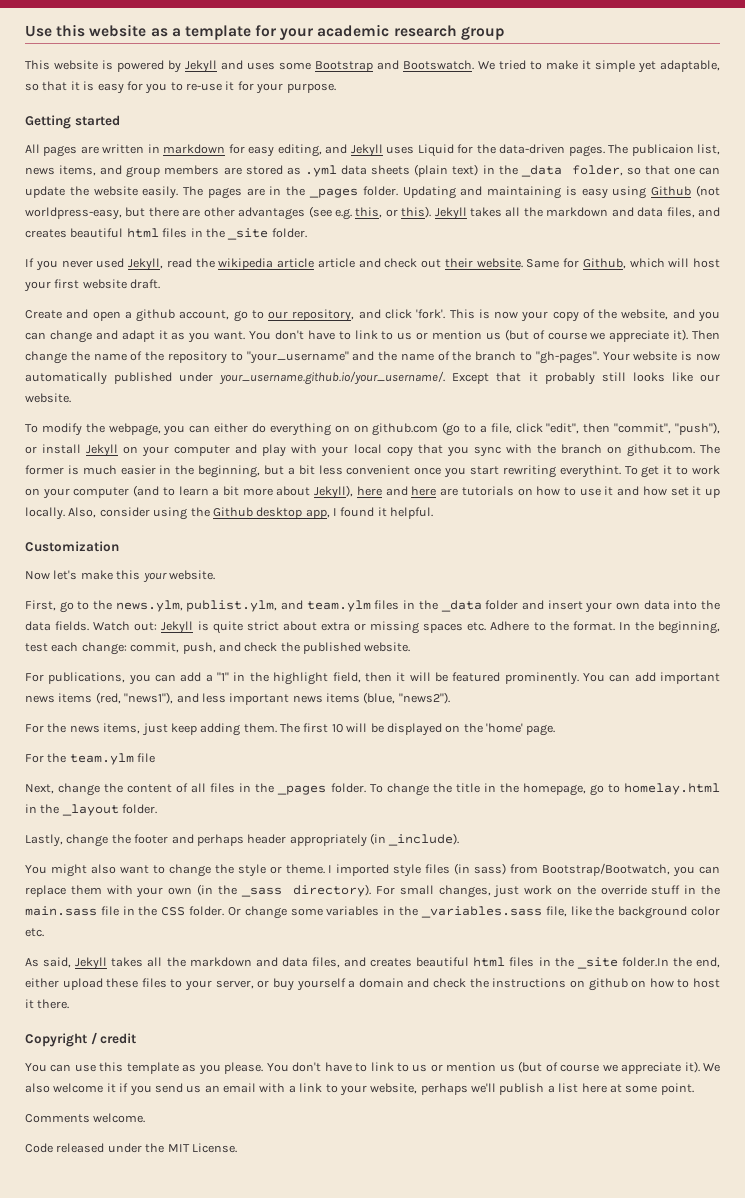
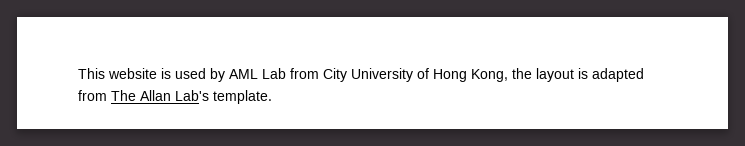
[25,24,504,40] [25,60,720,73] [25,81,336,94] [25,115,120,129] [25,144,721,157] [25,164,721,178] [25,185,721,199] [25,206,721,220] [25,228,307,240] [25,258,720,271] [24,279,161,292] [25,309,720,322] [25,329,720,343] [25,351,720,364] [25,371,721,385] [25,393,71,403] [25,422,721,436] [25,444,720,457] [25,465,720,478] [25,485,721,499] [25,507,434,520] [25,541,119,552] [25,570,215,583] [25,600,721,613] [25,621,721,634] [25,642,411,655] [25,672,721,685] [25,692,450,705] [25,723,556,736] [25,753,156,765] [25,783,720,796] [25,804,158,816] [25,833,460,847] [25,863,721,877] [25,884,720,898] [25,906,721,919] [25,928,44,937] [25,957,721,970] [25,978,720,991] [25,999,70,1009] [25,1032,137,1047] [25,1061,720,1075] [25,1083,694,1096] [25,1113,146,1123] [25,1143,237,1153] Use this website as a template for your academic research group // This website is powered by Jekyll and uses some Bootstrap and Bootswatch. We tried to make it simple yet adaptable, so that it is easy for you to re-use it for your purpose. // Getting started // All pages are written in markdown for easy editing, and Jekyll uses Liquid for the data-driven pages. The publicaion list, news items, and group members are stored as .yml data sheets (plain text) in the _data folder, so that one can update the website easily. The pages are in the _pages folder. Updating and maintaining is easy using Github (not worldpress-easy, but there are other advantages (see e.g. this, or this). Jekyll takes all the markdown and data files, and creates beautiful html files in the _site folder. // If you never used Jekyll, read the wikipedia article article and check out their website. Same for Github, which will host your first website draft. // Create and open a github account, go to our repository, and click 'fork'. This is now your copy of the website, and you can change and adapt it as you want. You don't have to link to us or mention us (but of course we appreciate it). Then change the name of the repository to "your_username" and the name of the branch to "gh-pages". Your website is now automatically published under your_username.github.io/your_username/. Except that it probably still looks like our website. // To modify the webpage, you can either do everything on on github.com (go to a file, click "edit", then "commit", "push"), or install Jekyll on your computer and play with your local copy that you sync with the branch on github.com. The former is much easier in the beginning, but a bit less convenient once you start rewriting everythint. To get it to work on your computer (and to learn a bit more about Jekyll), here and here are tutorials on how to use it and how set it up locally. Also, consider using the Github desktop app, I found it helpful. // Customization // Now let's make this your website. // First, go to the news.ylm, publist.ylm, and team.ylm files in the _data folder and insert your own data into the data fields. Watch out: Jekyll is quite strict about extra or missing spaces etc. Adhere to the format. In the beginning, test each change: commit, push, and check the published website. // For publications, you can add a "1" in the highlight field, then it will be featured prominently. You can add important news items (red, "news1"), and less important news items (blue, "news2"). // For the news items, just keep adding them. The first 10 will be displayed on the 'home' page. // For the team.ylm file // Next, change the content of all files in the _pages folder. To change the title in the homepage, go to homelay.html in the _layout folder. // Lastly, change the footer and perhaps header appropriately (in _include). // You might also want to change the style or theme. I imported style files (in sass) from Bootstrap/Bootwatch, you can replace them with your own (in the _sass directory). For small changes, just work on the override stuff in the main.sass file in the CSS folder. Or change some variables in the _variables.sass file, like the background color etc. // As said, Jekyll takes all the markdown and data files, and creates beautiful html files in the _site folder.In the end, either upload these files to your server, or buy yourself a domain and check the instructions on github on how to host it there. // Copyright / credit // You can use this template as you please. You don't have to link to us or mention us (but of course we appreciate it). We also welcome it if you send us an email with a link to your website, perhaps we'll publish a list here at some point. // Comments welcome. // Code released under the MIT License. -> [78,68,644,82] [78,90,272,104] This website is used by AML Lab from City University of Hong Kong, the layout is adapted from The Allan Lab's template.

